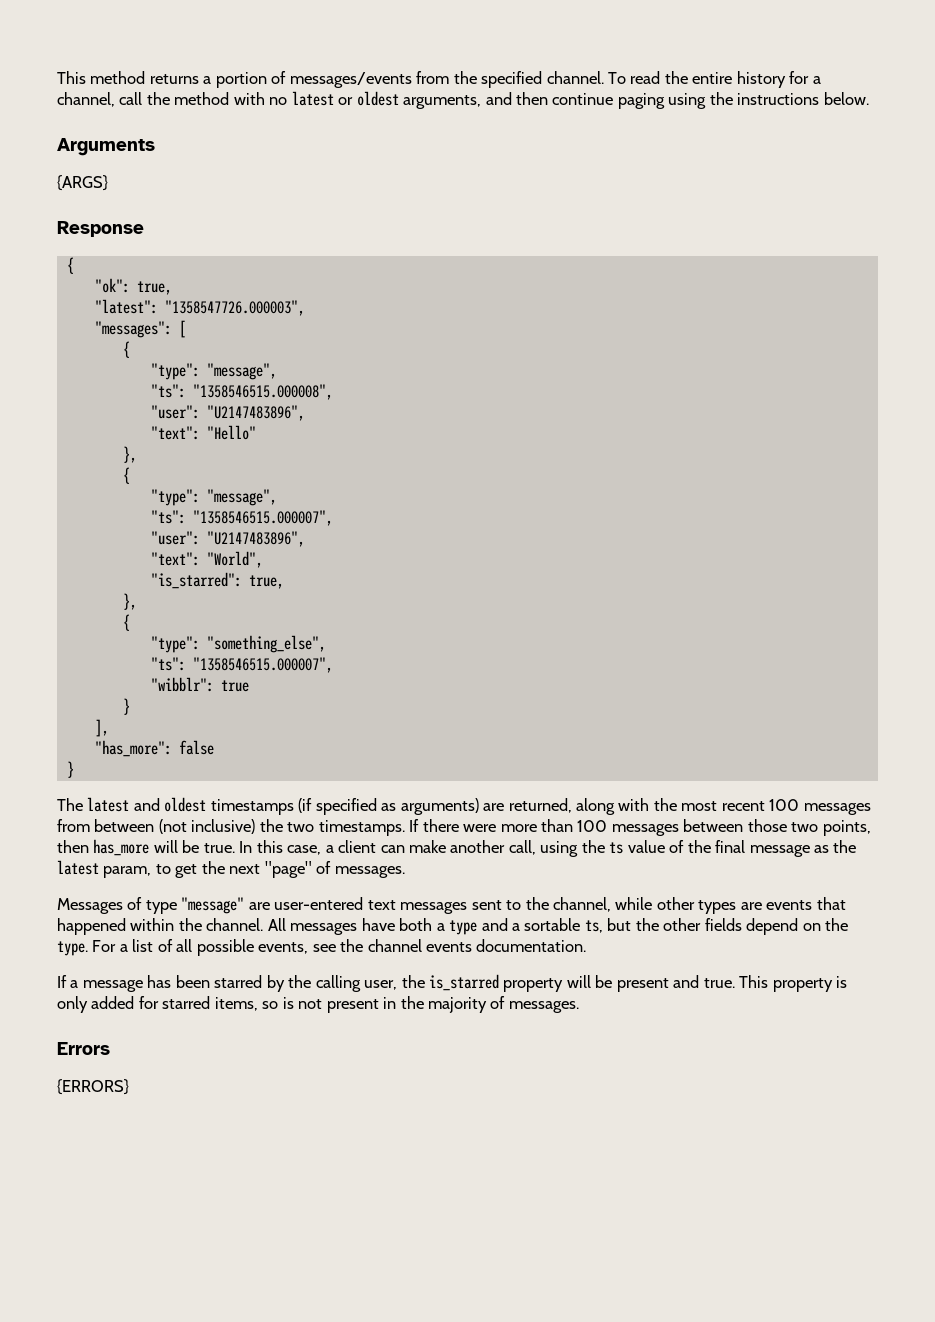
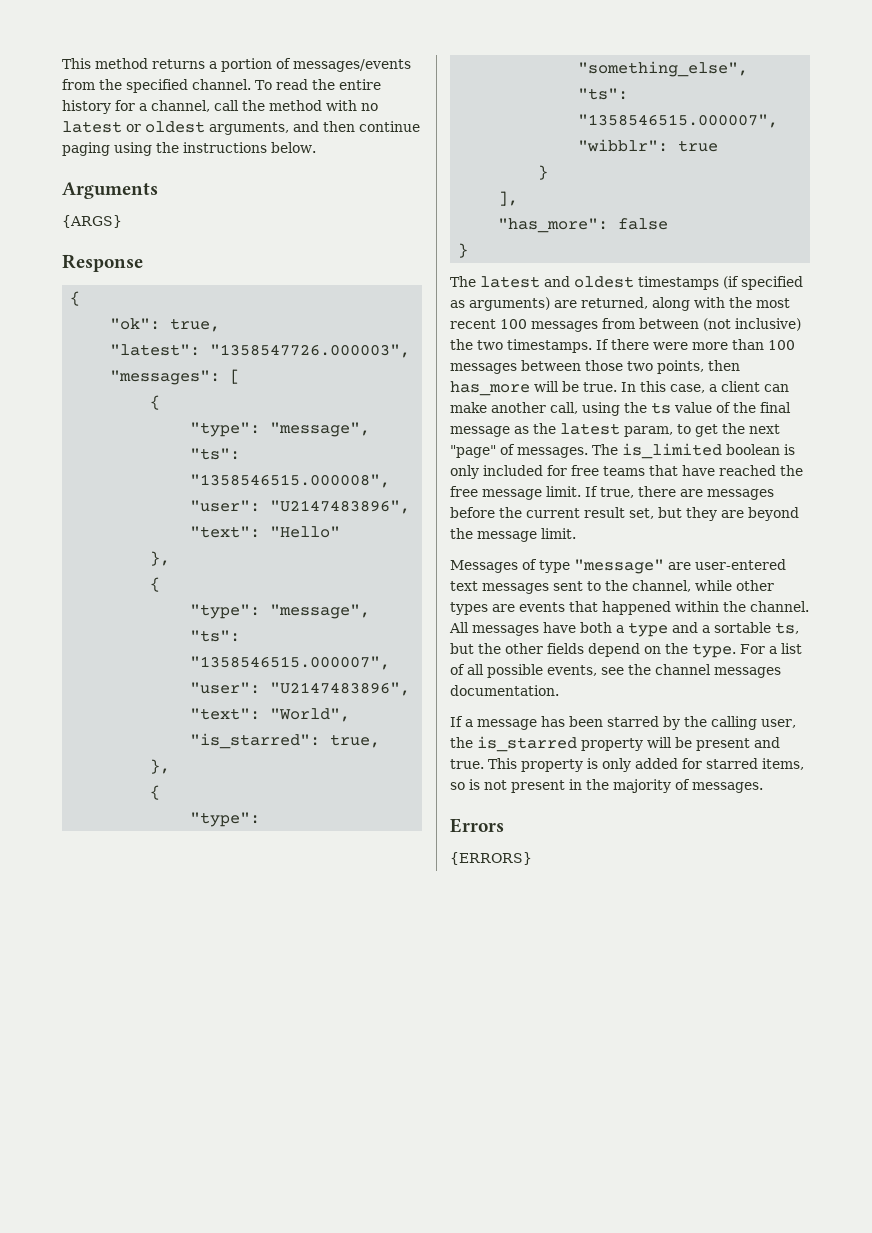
(405, 872) none -> [592,443,795,459] [450,465,803,479] [450,486,774,500] [450,507,799,521] [450,528,576,542] The is_limited boolean is only included for free teams that have reached the free message limit. If true, there are messages before the current result set, but they are beyond the message limit.
[426,942,473,952] events -> [714,667,781,678] messages

